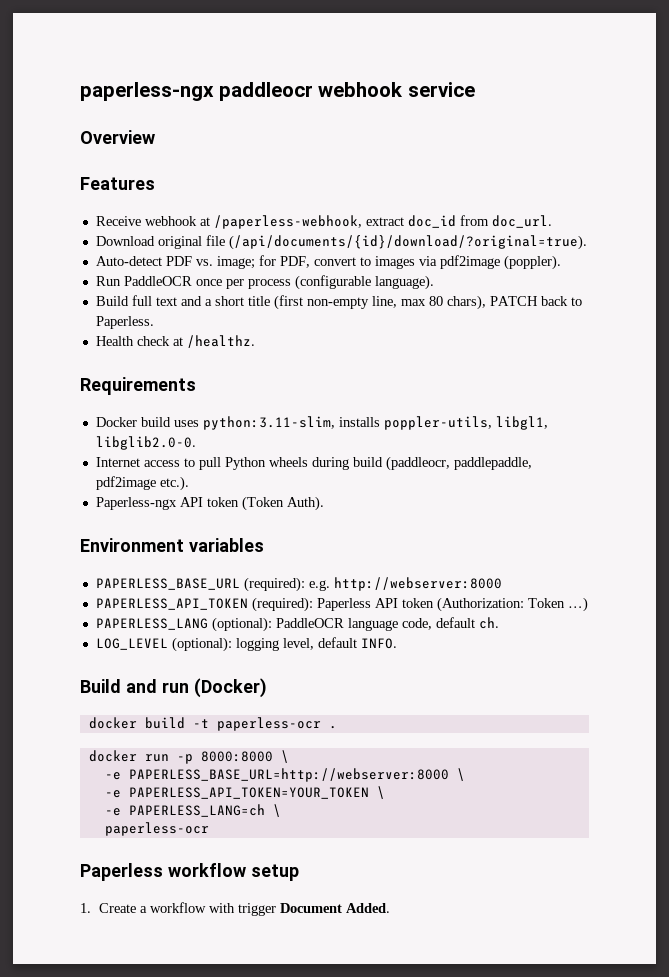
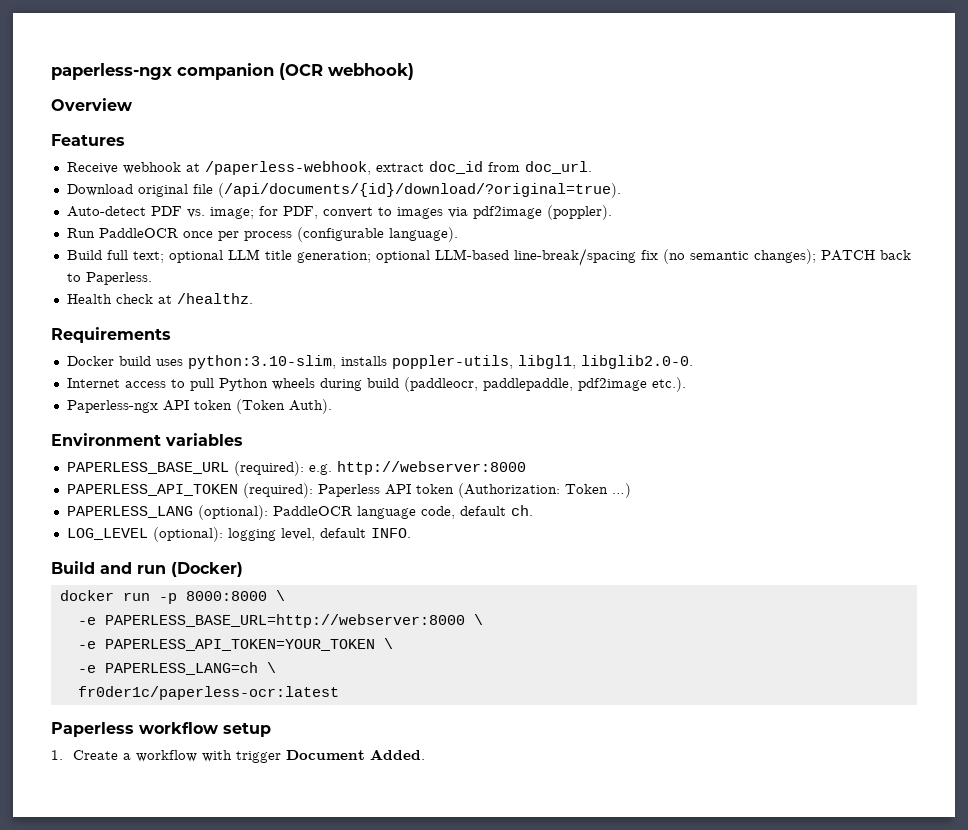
[218,82,475,101] paddleocr webhook service -> [177,63,414,80] companion (OCR webhook)
[155,295,486,310] text and a short title (first non-empty line, max 80 chars), -> [132,248,816,266] text; optional LLM title generation; optional LLM-based line-break/spacing fix (no semantic changes);
[202,416,335,430] python:3.11-slim, -> [187,355,336,369] python:3.10-slim,
[88,717,337,731] // docker build -t paperless-ocr . -> (243, 569) none
[104,822,209,836] paperless-ocr -> [77,686,339,700] fr0der1c/paperless-ocr:latest

